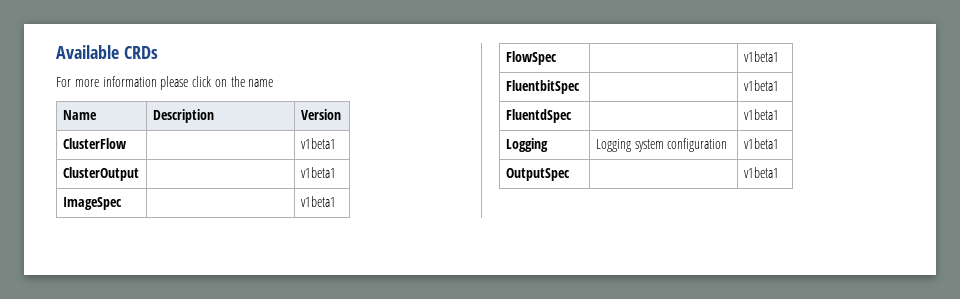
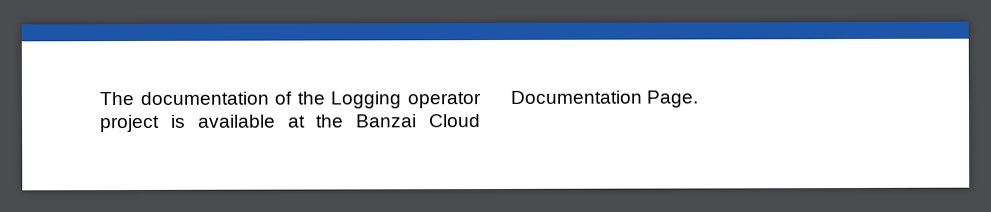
[56,45,158,59] [56,76,274,90] [62,110,97,120] [152,109,214,123] [300,109,341,120] [62,138,126,149] [300,138,336,149] [62,167,139,181] [300,167,336,178] [62,197,121,210] [300,196,336,207] [505,51,556,65] [743,51,779,62] [505,80,579,94] [743,80,779,91] [505,109,571,123] [743,109,779,120] [505,138,548,152] [595,138,728,152] [743,138,779,149] [505,168,569,181] [743,167,779,178] Available CRDs // For more information please click on the name // Name | Description | Version // ClusterFlow | | v1beta1 // ClusterOutput | | v1beta1 // ImageSpec | | v1beta1 // FlowSpec | | v1beta1 // FluentbitSpec | | v1beta1 // FluentdSpec | | v1beta1 // Logging | Logging system configuration | v1beta1 // OutputSpec | | v1beta1 -> [99,91,482,109] [100,114,481,133] [510,90,700,108] The documentation of the Logging operator project is available at the Banzai Cloud Documentation Page.

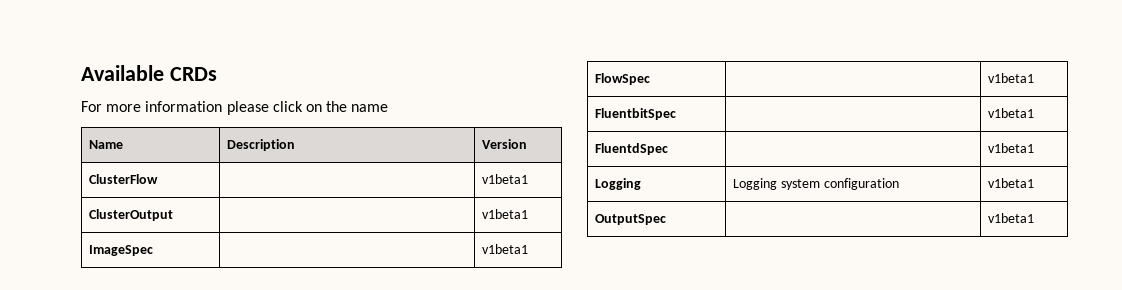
[99,91,482,109] [100,114,481,133] [510,90,700,108] The documentation of the Logging operator project is available at the Banzai Cloud Documentation Page. -> [81,65,217,81] [81,101,389,115] [88,140,123,149] [226,139,295,151] [481,139,527,149] [88,174,158,184] [481,174,528,184] [88,209,173,221] [481,209,528,219] [88,245,153,256] [481,244,528,254] [594,73,650,85] [987,73,1034,83] [594,108,676,120] [987,108,1034,118] [594,143,668,155] [987,143,1034,153] [594,178,641,190] [732,178,899,190] [987,178,1034,188] [594,214,666,225] [987,213,1034,223] Available CRDs // For more information please click on the name // Name | Description | Version // ClusterFlow | | v1beta1 // ClusterOutput | | v1beta1 // ImageSpec | | v1beta1 // FlowSpec | | v1beta1 // FluentbitSpec | | v1beta1 // FluentdSpec | | v1beta1 // Logging | Logging system configuration | v1beta1 // OutputSpec | | v1beta1

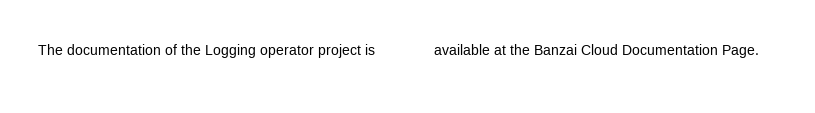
[81,65,217,81] [81,101,389,115] [88,140,123,149] [226,139,295,151] [481,139,527,149] [88,174,158,184] [481,174,528,184] [88,209,173,221] [481,209,528,219] [88,245,153,256] [481,244,528,254] [594,73,650,85] [987,73,1034,83] [594,108,676,120] [987,108,1034,118] [594,143,668,155] [987,143,1034,153] [594,178,641,190] [732,178,899,190] [987,178,1034,188] [594,214,666,225] [987,213,1034,223] Available CRDs // For more information please click on the name // Name | Description | Version // ClusterFlow | | v1beta1 // ClusterOutput | | v1beta1 // ImageSpec | | v1beta1 // FlowSpec | | v1beta1 // FluentbitSpec | | v1beta1 // FluentdSpec | | v1beta1 // Logging | Logging system configuration | v1beta1 // OutputSpec | | v1beta1 -> [38,44,759,58] The documentation of the Logging operator project is available at the Banzai Cloud Documentation Page.

